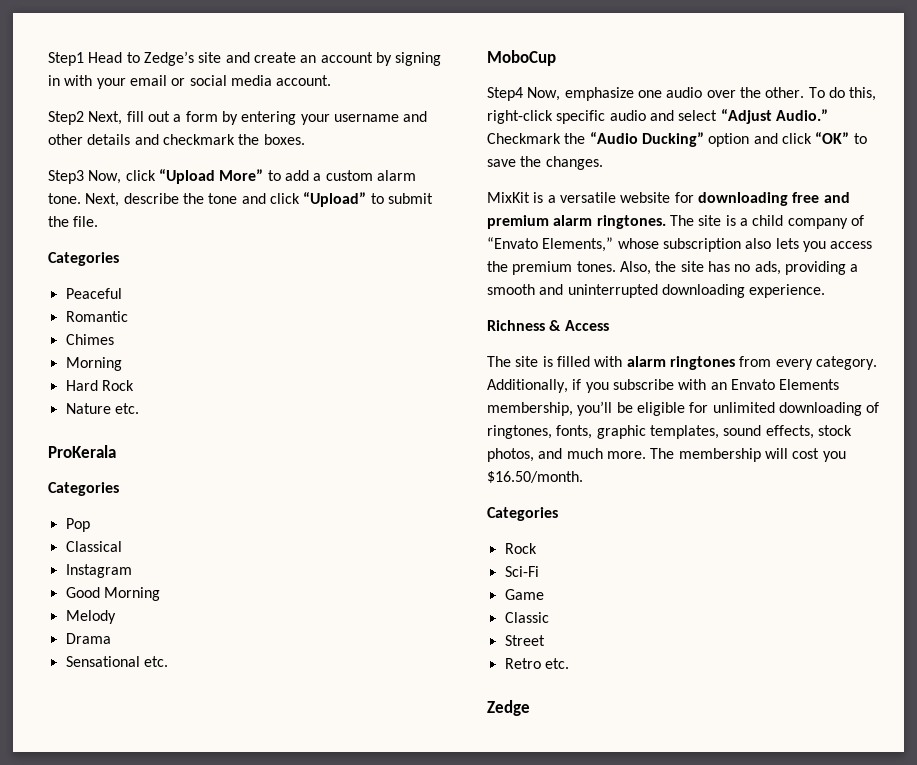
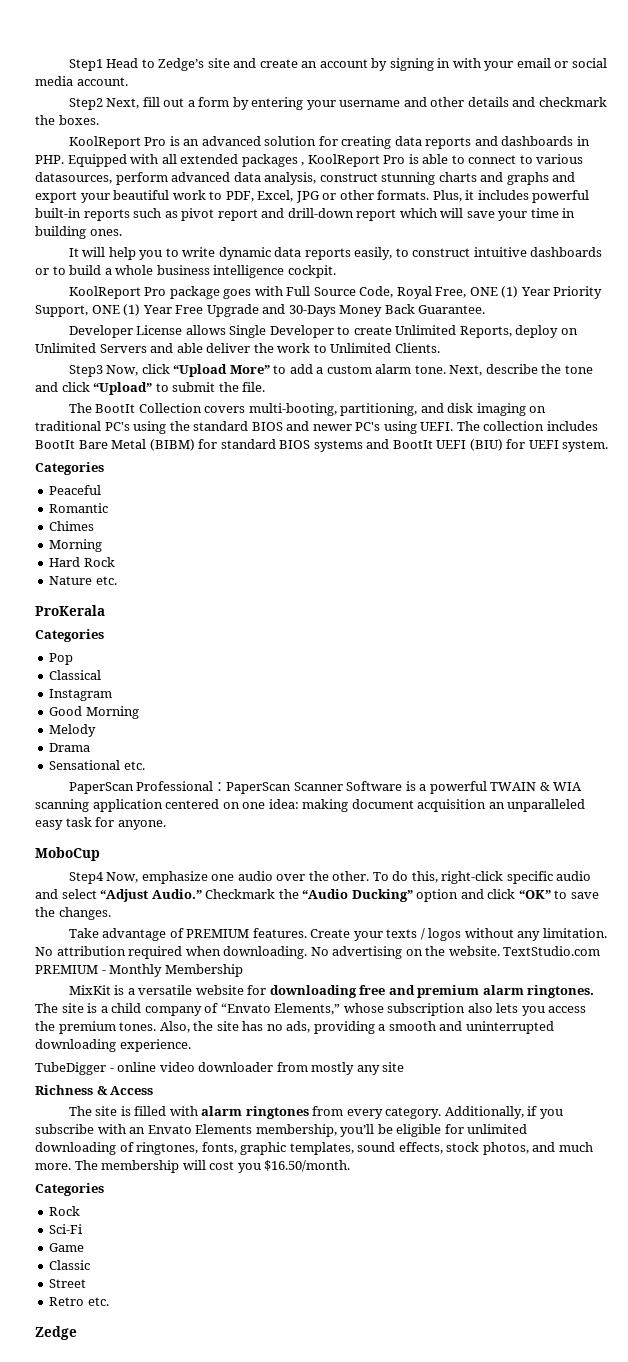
(305, 139) none -> [68,136,590,149] [35,154,584,167] [35,172,576,185] [35,190,590,203] [35,208,576,221] [35,226,122,239] [68,247,603,260] [35,265,336,278] [68,286,603,299] [35,304,486,317] [68,325,578,338] [35,343,440,353] // KoolReport Pro is an advanced solution for creating data reports and dashboards in PHP. Equipped with all extended packages , KoolReport Pro is able to connect to various datasources, perform advanced data analysis, construct stunning charts and graphs and export your beautiful work to PDF, Excel, JPG or other formats. Plus, it includes powerful built-in reports such as pivot report and drill-down report which will save your time in building ones. // It will help you to write dynamic data reports easily, to construct intuitive dashboards or to build a whole business intelligence cockpit. // KoolReport Pro package goes with Full Source Code, Royal Free, ONE (1) Year Priority Support, ONE (1) Year Free Upgrade and 30-Days Money Back Guarantee. // Developer License allows Single Developer to create Unlimited Reports, deploy on Unlimited Servers and able deliver the work to Unlimited Clients.
(99, 221) none -> [68,403,547,416] [35,421,598,434] [35,439,609,452] // The BootIt Collection covers multi-booting, partitioning, and disk imaging on traditional PC's using the standard BIOS and newer PC's using UEFI. The collection includes BootIt Bare Metal (BIBM) for standard BIOS systems and BootIt UEFI (BIU) for UEFI system.
(168, 661) none -> [68,781,583,794] [35,799,586,812] [35,817,166,830] // PaperScan Professional：PaperScan Scanner Software is a powerful TWAIN & WIA scanning application centered on one idea: making document acquisition an unparalleled easy task for anyone.
(603, 163) none -> [68,928,607,941] [35,946,601,959] [35,964,243,977] // Take advantage of PREMIUM features. Create your texts / logos without any limitation. No attribution required when downloading. No advertising on the website. TextStudio.com PREMIUM - Monthly Membership
(826, 291) none -> [35,1062,405,1075] // TubeDigger - online video downloader from mostly any site

